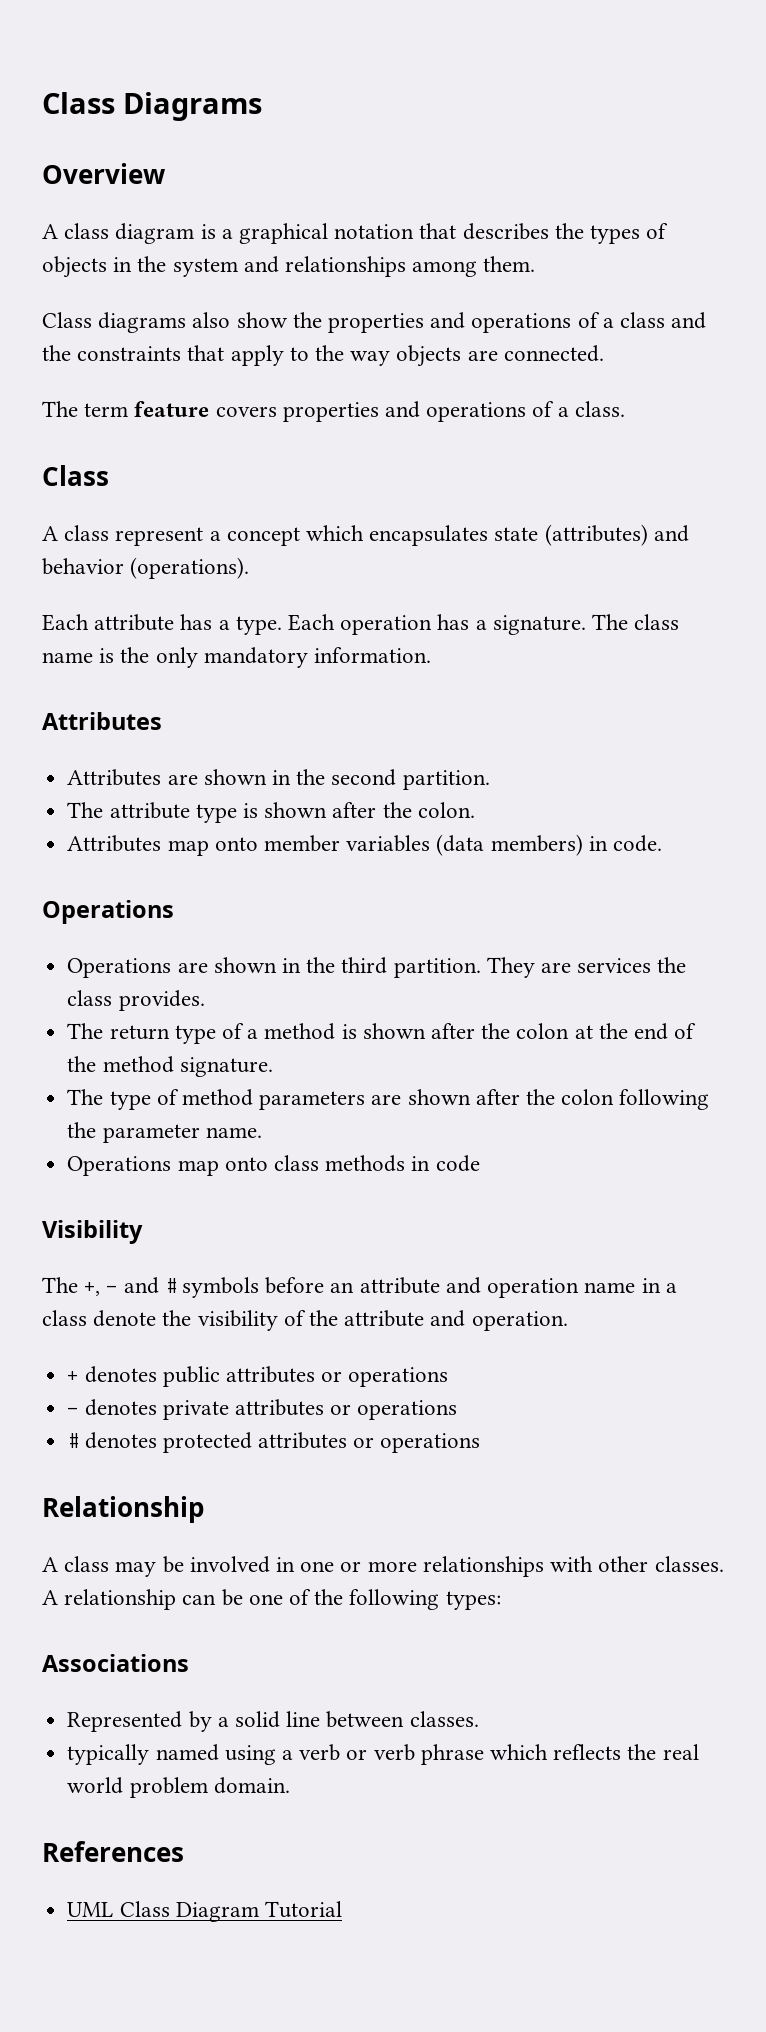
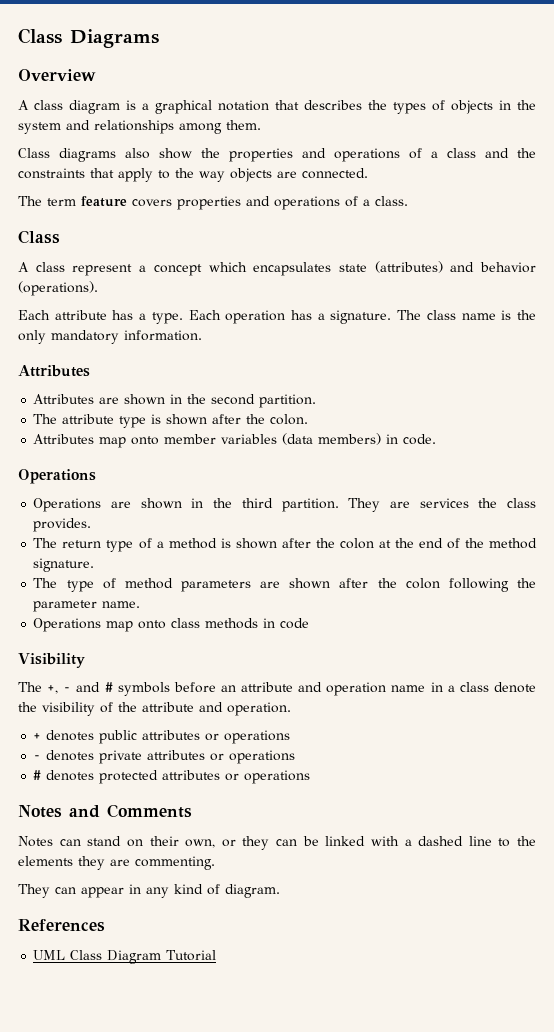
[42,1496,204,1523] [42,1556,724,1577] [42,1589,501,1610] [42,1654,189,1672] [67,1711,479,1732] [67,1744,699,1765] [67,1777,290,1798] Relationship // A class may be involved in one or more relationships with other classes. A relationship can be one of the following types: // Associations // Represented by a solid line between classes. // typically named using a verb or verb phrase which reflects the real world problem domain. -> [18,804,192,818] [18,836,536,850] [18,856,215,870] [18,884,280,898] Notes and Comments // Notes can stand on their own, or they can be linked with a dashed line to the elements they are commenting. // They can appear in any kind of diagram.

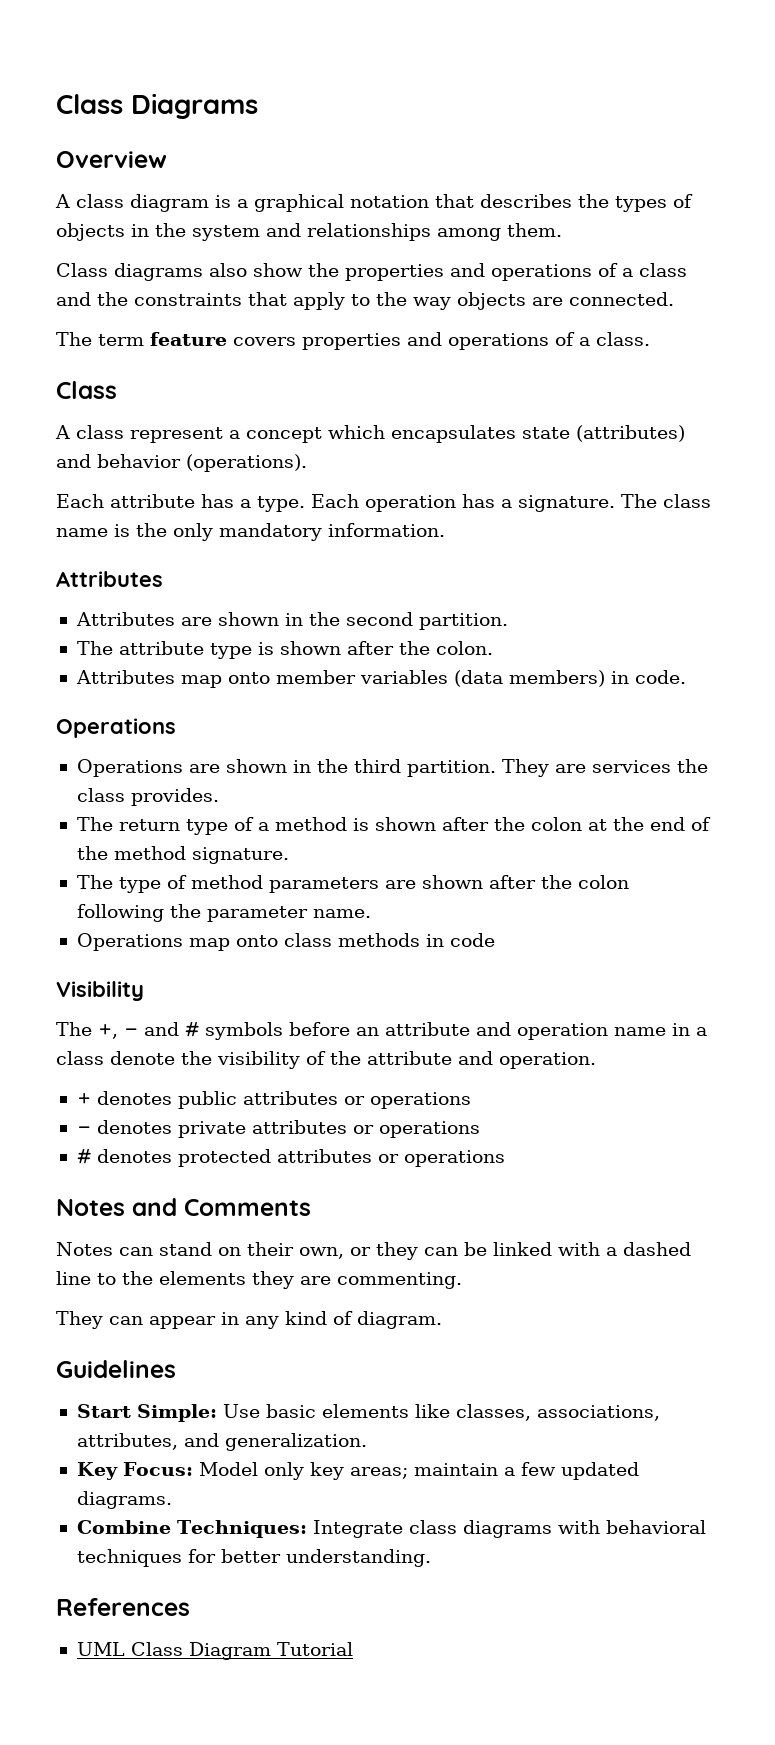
(280, 891) none -> [56,1360,176,1378] [76,1404,660,1422] [76,1433,367,1451] [76,1462,639,1480] [76,1491,172,1509] [76,1520,706,1538] [76,1549,431,1567] // Guidelines // Start Simple: Use basic elements like classes, associations, attributes, and generalization. // Key Focus: Model only key areas; maintain a few updated diagrams. // Combine Techniques: Integrate class diagrams with behavioral techniques for better understanding.

